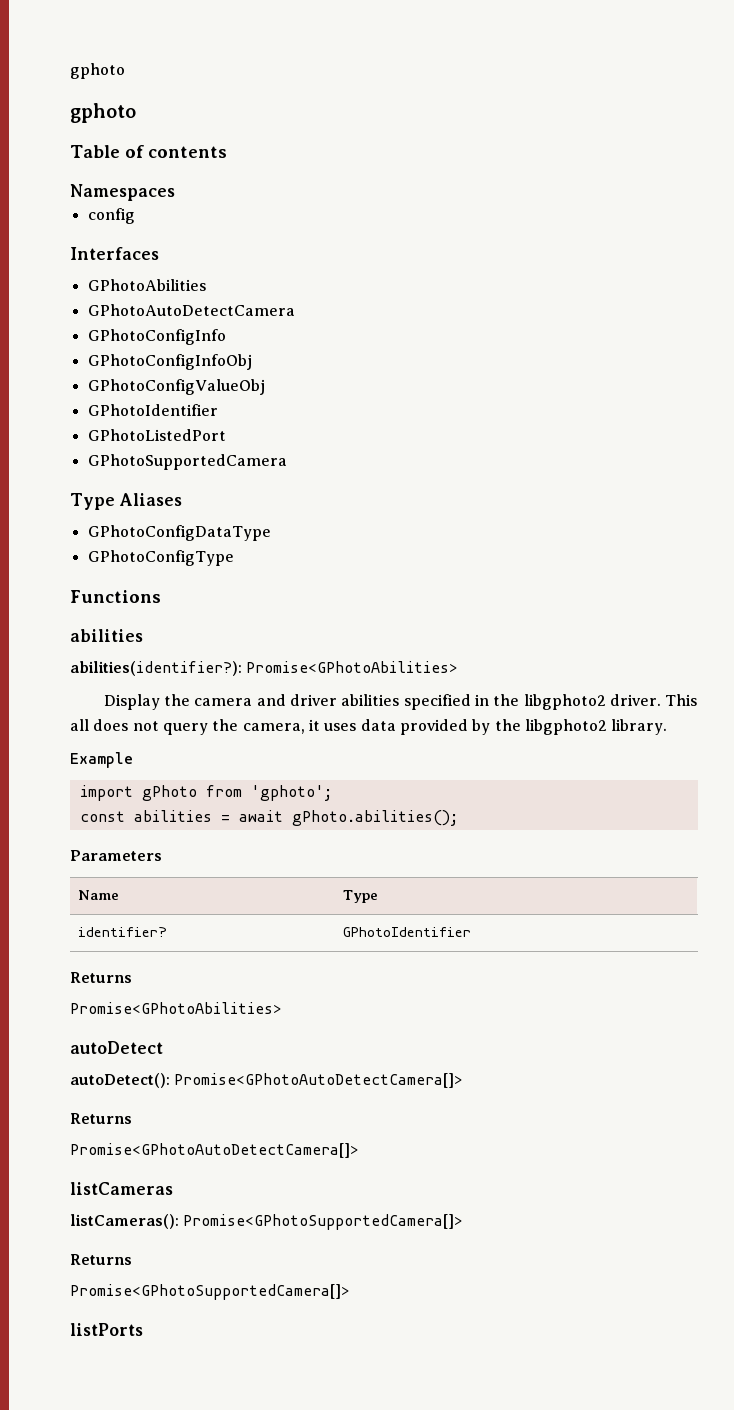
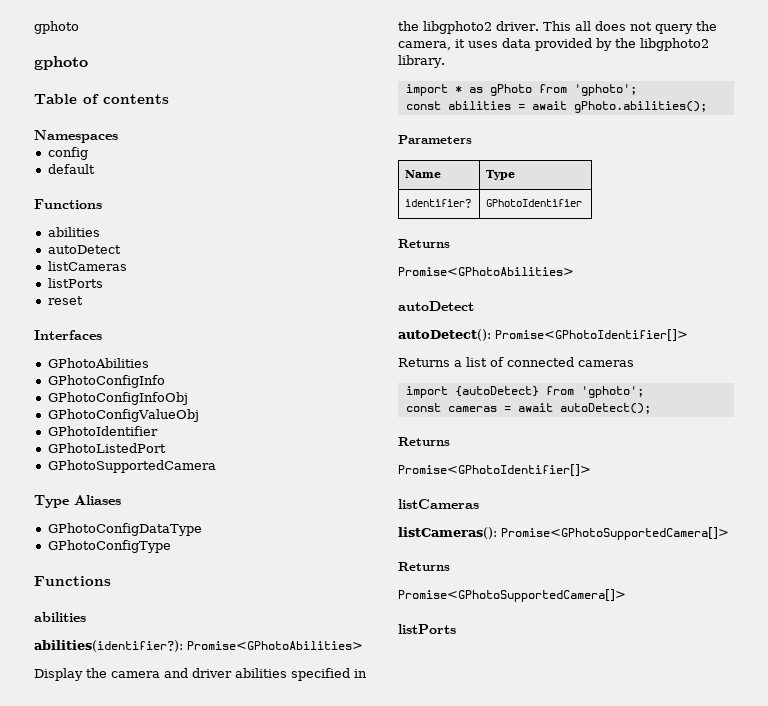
(135, 216) none -> [47,164,95,174] [34,199,102,209] [47,227,100,237] [47,245,121,254] [47,261,127,271] [47,278,103,288] [47,296,83,305] // default // Functions // abilities // autoDetect // listCameras // listPorts // reset
[87,304,295,316] // GPhotoAutoDetectCamera -> (149, 363) none
[70,752,133,768] [79,785,133,801] // Example // import -> [405,84,483,96] // import * as
[174,1073,463,1088] [70,1113,132,1124] [70,1143,358,1158] Promise<GPhotoAutoDetectCamera[]> // Returns // Promise<GPhotoAutoDetectCamera[]> -> [495,329,688,341] [398,357,634,367] [405,386,644,398] [405,403,651,414] [398,437,450,446] [398,464,591,476] Promise<GPhotoIdentifier[]> // Returns a list of connected cameras // import {autoDetect} from 'gphoto'; // const cameras = await autoDetect(); // Returns // Promise<GPhotoIdentifier[]>

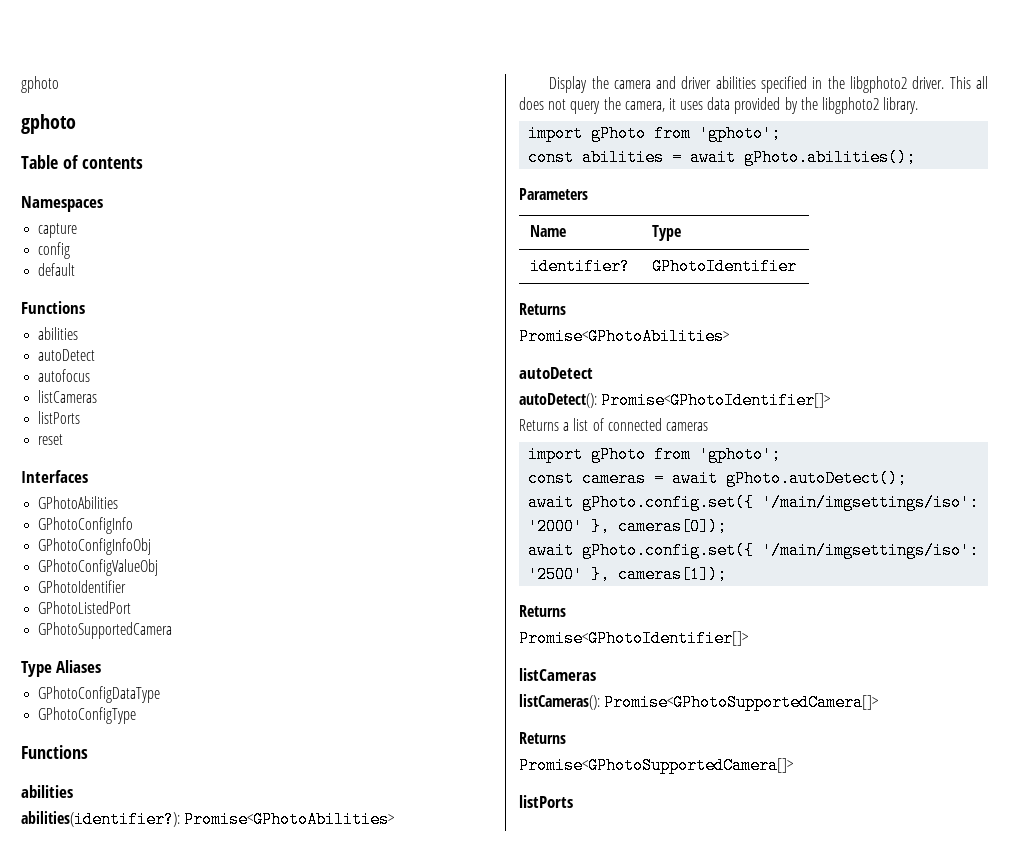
(118, 136) none -> [38,223,78,238] // capture
(121, 249) none -> [38,369,91,382] // autofocus
[454,86,483,93] * as -> (584, 133) none
[454,386,539,397] {autoDetect} -> [591,446,647,463] gPhoto
[559,403,651,414] autoDetect(); -> [726,470,908,487] [528,494,980,511] [528,518,728,535] [528,542,980,559] [528,566,728,583] gPhoto.autoDetect(); // await gPhoto.config.set({ '/main/imgsettings/iso': '2000' }, cameras[0]); // await gPhoto.config.set({ '/main/imgsettings/iso': '2500' }, cameras[1]);

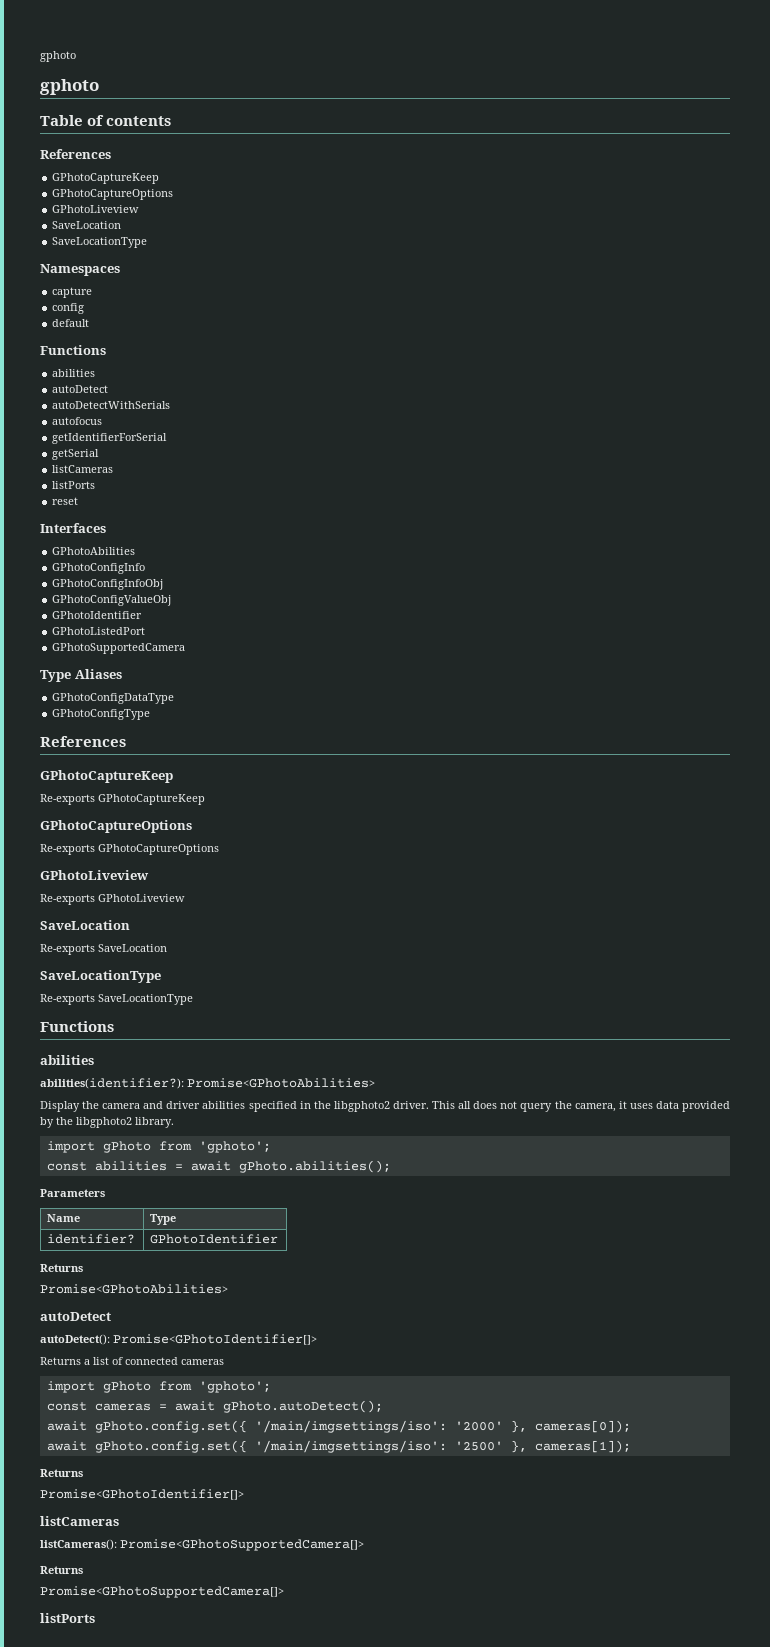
(143, 163) none -> [40,149,111,159] [52,173,160,184] [52,189,174,200] [52,205,140,213] [52,221,122,229] [52,237,148,248] // References // GPhotoCaptureKeep // GPhotoCaptureOptions // GPhotoLiveview // SaveLocation // SaveLocationType
(96, 355) none -> [52,401,171,409] // autoDetectWithSerials
(91, 375) none -> [52,433,168,444] [52,449,100,460] // getIdentifierForSerial // getSerial
(137, 715) none -> [40,736,126,747] [40,770,173,783] [40,794,205,805] [40,820,192,833] [40,844,219,855] [40,870,149,880] [40,894,185,905] [40,920,130,930] [40,944,167,955] [40,970,161,983] [40,994,193,1005] // References // GPhotoCaptureKeep // Re-exports GPhotoCaptureKeep // GPhotoCaptureOptions // Re-exports GPhotoCaptureOptions // GPhotoLiveview // Re-exports GPhotoLiveview // SaveLocation // Re-exports SaveLocation // SaveLocationType // Re-exports SaveLocationType

